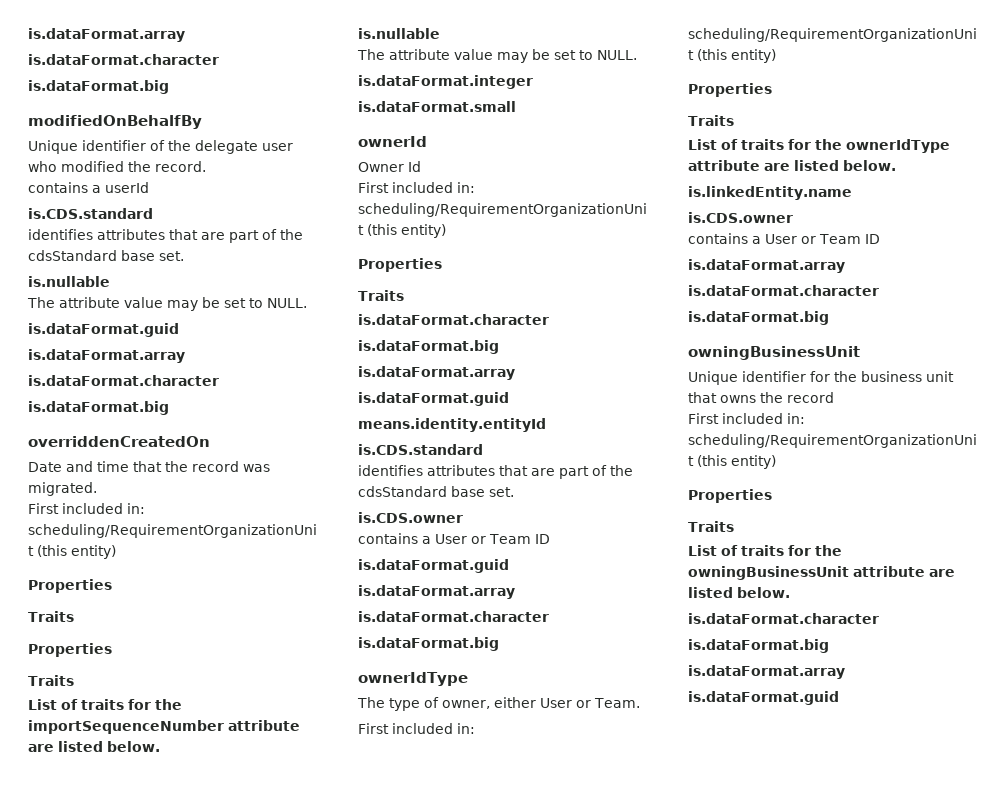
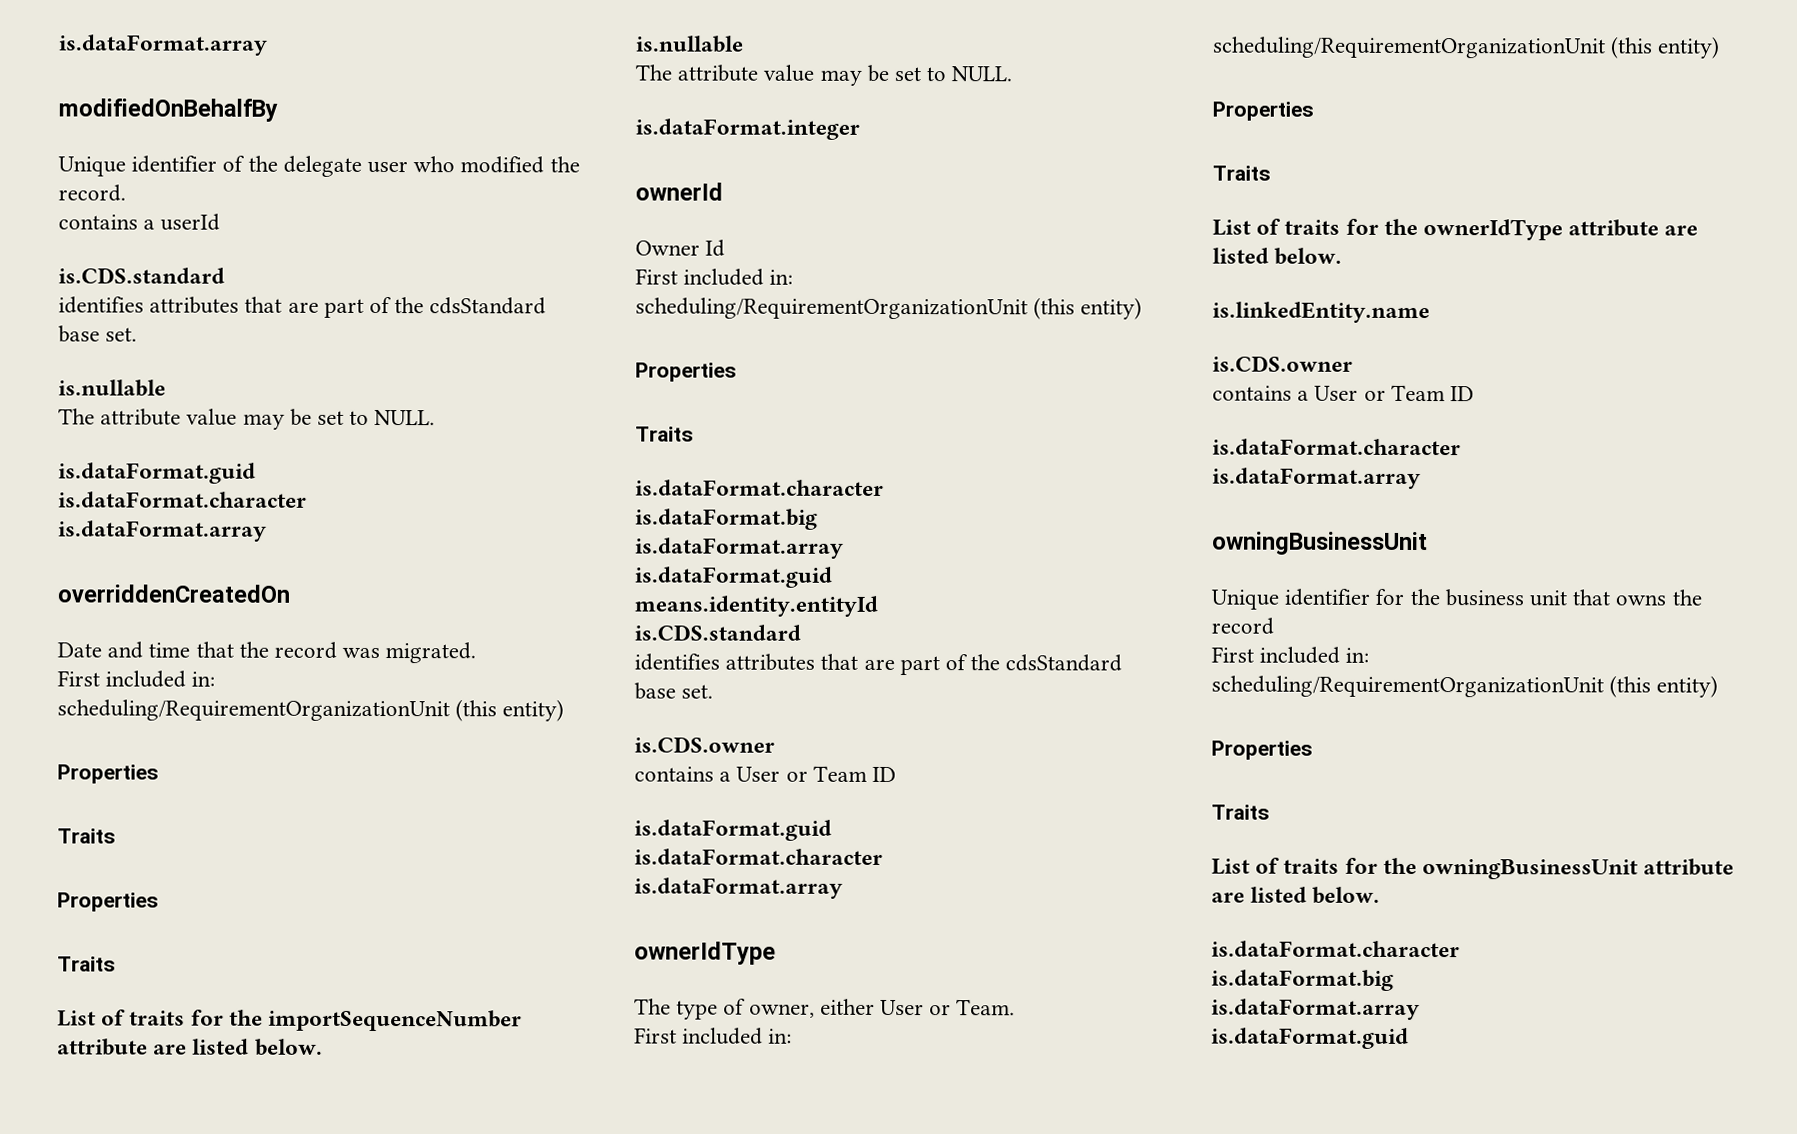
[28,28,185,42] [28,54,219,65] [28,80,169,94] is.dataFormat.array // is.dataFormat.character // is.dataFormat.big -> [58,34,268,56] is.dataFormat.array
[28,349,185,363] [28,375,219,386] [28,401,169,415] // is.dataFormat.array // is.dataFormat.character // is.dataFormat.big -> [58,491,307,508] [58,520,267,542] // is.dataFormat.character // is.dataFormat.array
[358,101,516,112] // is.dataFormat.small -> (860, 129) none
[358,585,515,599] [358,611,549,622] [358,637,499,651] // is.dataFormat.array // is.dataFormat.character // is.dataFormat.big -> [634,848,883,865] [634,877,843,899] // is.dataFormat.character // is.dataFormat.array
[688,259,845,273] [688,285,879,296] [688,311,829,325] // is.dataFormat.array // is.dataFormat.character // is.dataFormat.big -> [1212,438,1461,456] [1212,467,1421,490] // is.dataFormat.character // is.dataFormat.array

